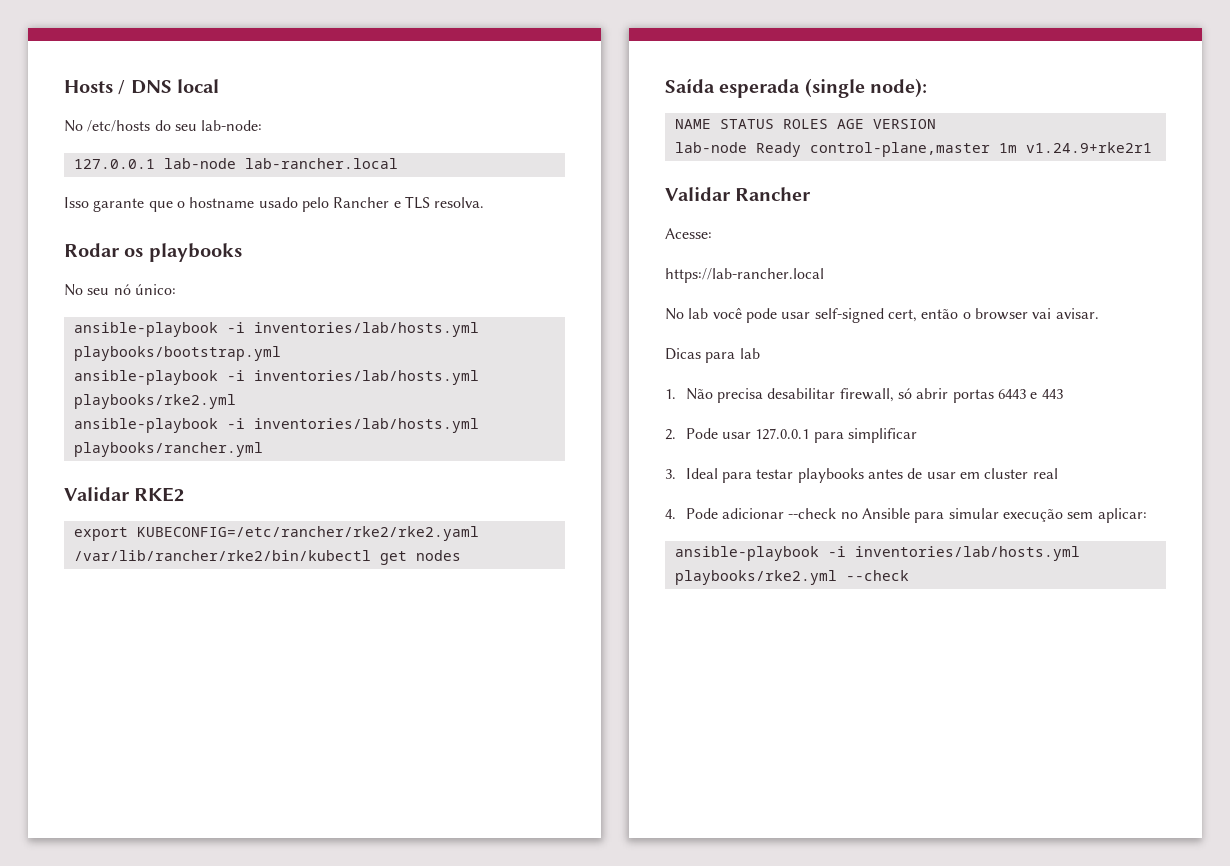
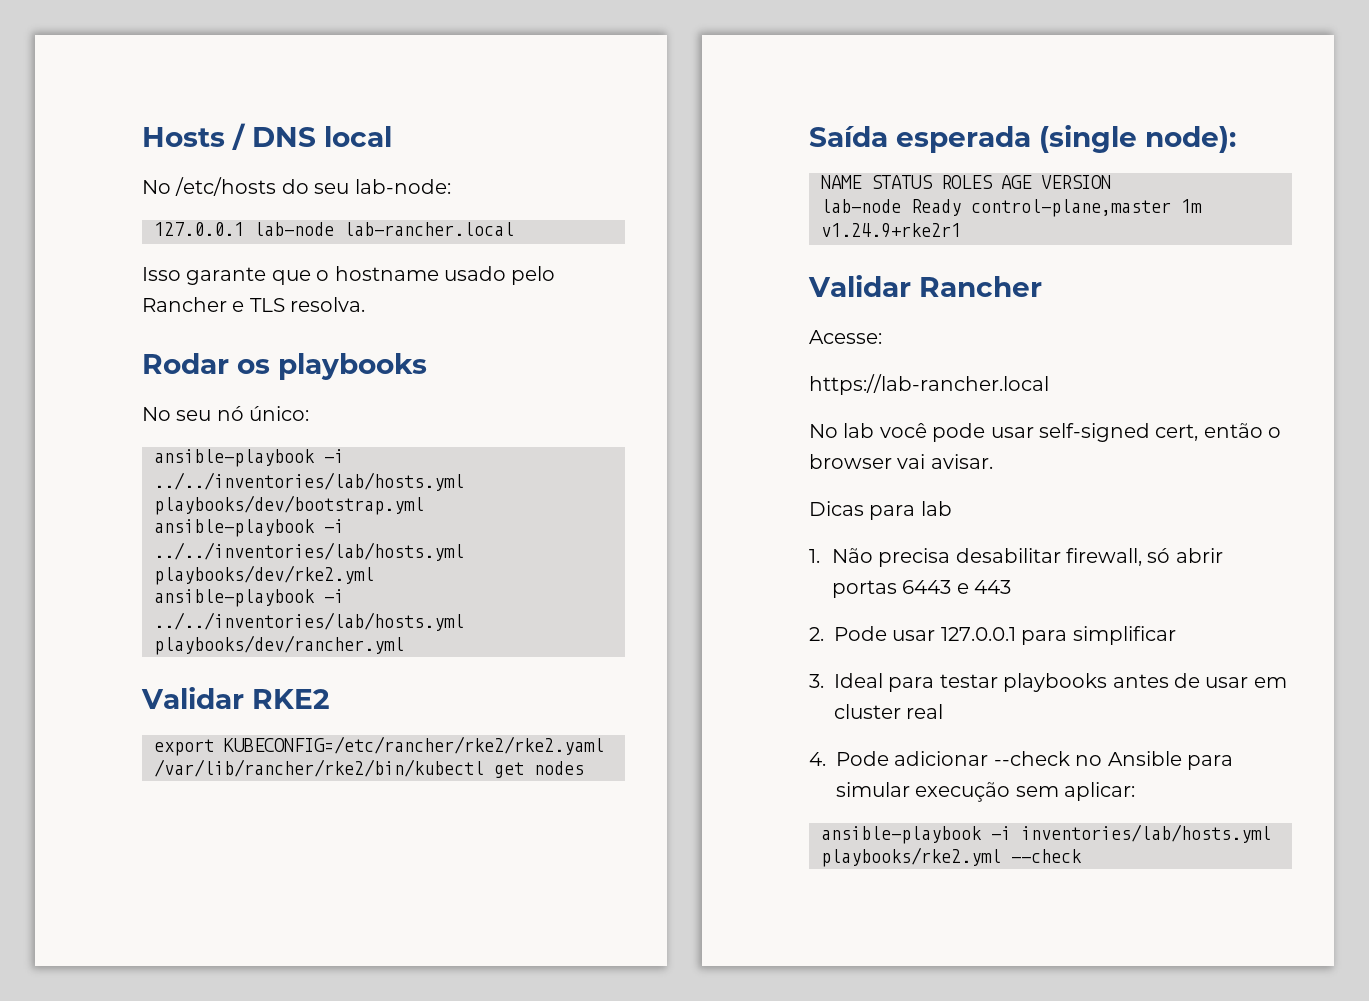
[253,322,479,337] [73,346,281,361] [73,370,479,385] [73,394,236,409] [73,418,479,433] [73,442,263,457] inventories/lab/hosts.yml playbooks/bootstrap.yml // ansible-playbook -i inventories/lab/hosts.yml playbooks/rke2.yml // ansible-playbook -i inventories/lab/hosts.yml playbooks/rancher.yml -> [154,472,464,491] [154,495,424,515] [154,519,344,537] [154,542,464,561] [154,565,374,585] [154,589,344,607] [154,612,464,631] [154,635,404,655] ../../inventories/lab/hosts.yml playbooks/dev/bootstrap.yml // ansible-playbook -i ../../inventories/lab/hosts.yml playbooks/dev/rke2.yml // ansible-playbook -i ../../inventories/lab/hosts.yml playbooks/dev/rancher.yml

